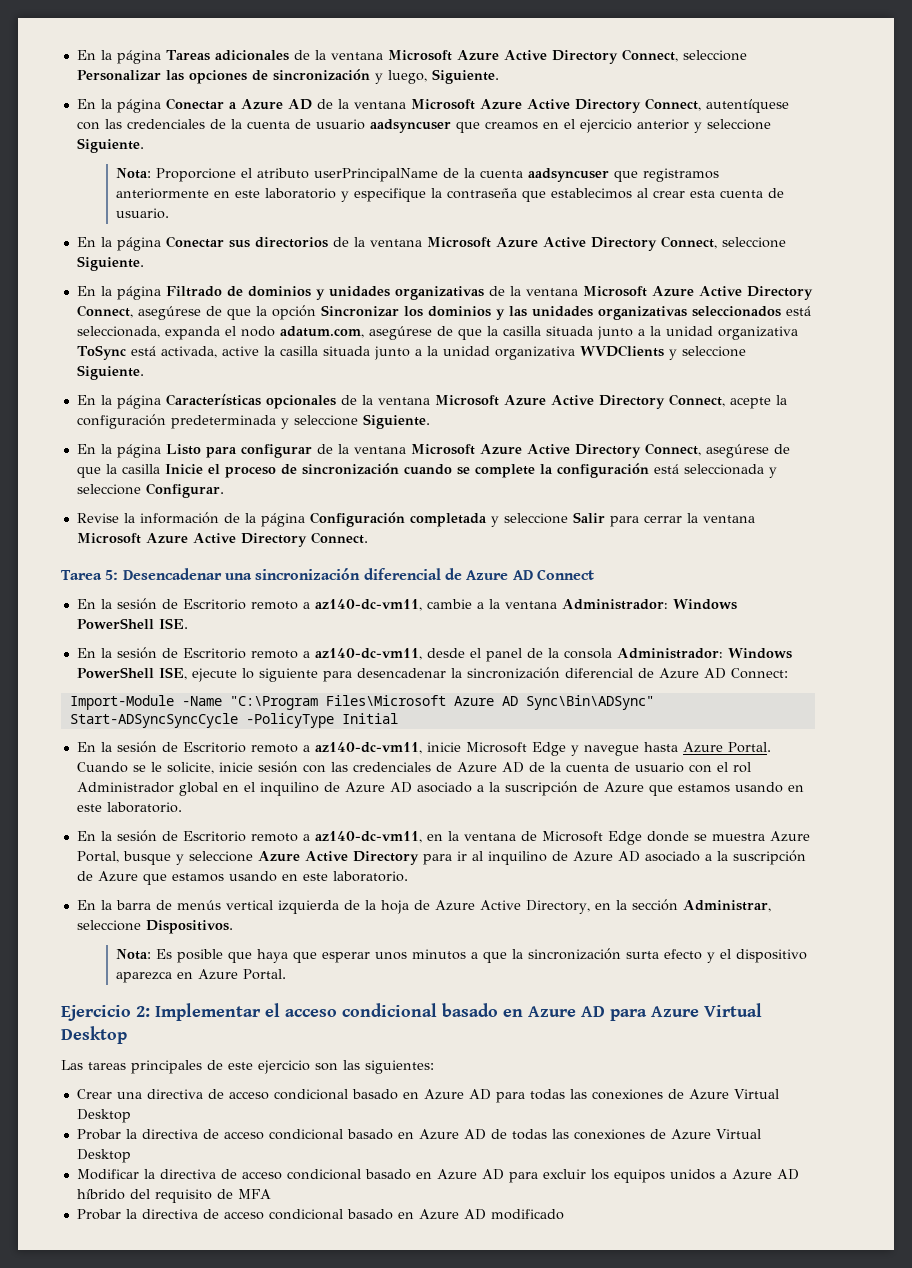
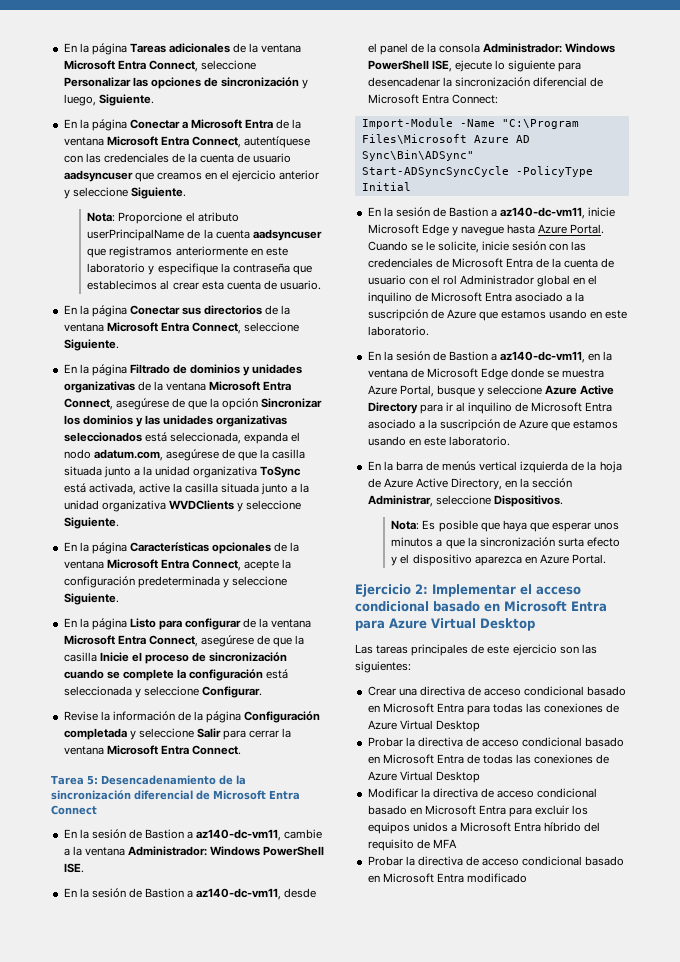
[456,50,618,64] Azure Active Directory -> [117,60,146,70] Entra
[240,99,641,113] Azure AD de la ventana Microsoft Azure Active Directory -> [191,119,302,129] [63,136,189,146] Microsoft Entra de la ventana Microsoft Entra
[495,237,657,251] Azure Active Directory -> [160,322,189,332] Entra
[651,286,813,300] Azure Active Directory -> [263,381,292,391] Entra
[503,395,665,409] Azure Active Directory -> [160,559,189,569] Entra
[479,444,641,458] Azure Active Directory -> [117,635,146,645] Entra
[145,533,307,547] Azure Active Directory -> [160,745,189,755] Entra
[122,568,533,580] Desencadenar una sincronización diferencial de Azure AD -> [100,775,246,785] [51,790,300,800] Desencadenamiento de la sincronización diferencial de Microsoft Entra
[182,599,298,610] Escritorio remoto -> [145,829,185,839] Bastion
[182,648,298,659] Escritorio remoto -> [145,888,185,898] Bastion
[658,668,726,679] Azure AD -> [367,94,449,104] Microsoft Entra
[182,742,298,753] Escritorio remoto -> [449,207,489,217] Bastion
[456,762,524,773] Azure AD -> [451,258,533,268] Microsoft Entra
[344,782,412,793] Azure AD -> [430,292,512,302] Microsoft Entra
[182,831,298,842] Escritorio remoto -> [449,351,489,361] Bastion
[572,851,640,862] Azure AD -> [531,402,613,412] Microsoft Entra
[528,1006,605,1017] Azure AD -> [504,601,607,612] Microsoft Entra
[423,1089,491,1100] Azure AD -> [382,703,464,713] Microsoft Entra
[418,1129,486,1140] Azure AD -> [382,754,464,764] Microsoft Entra
[436,1169,504,1180] Azure AD -> [424,805,506,815] Microsoft Entra
[731,1169,799,1180] Azure AD -> [459,822,542,832] Microsoft Entra
[418,1209,486,1220] Azure AD -> [382,873,464,883] Microsoft Entra

